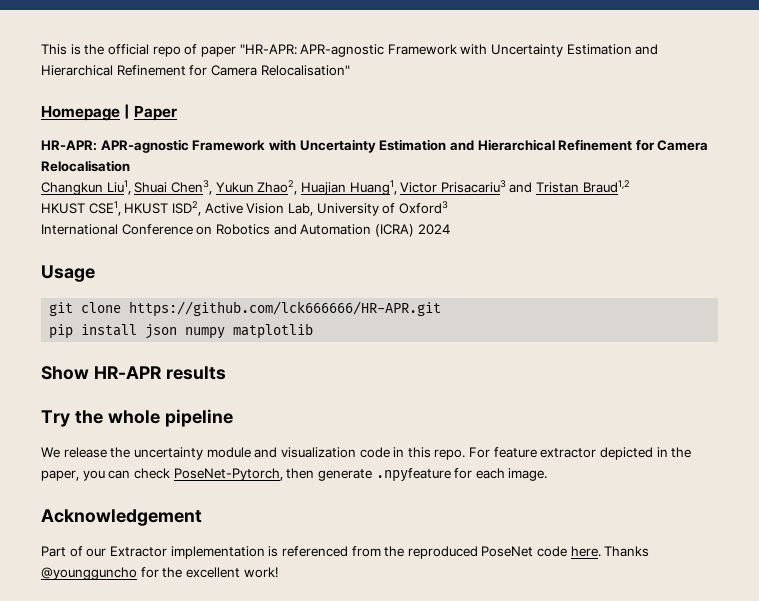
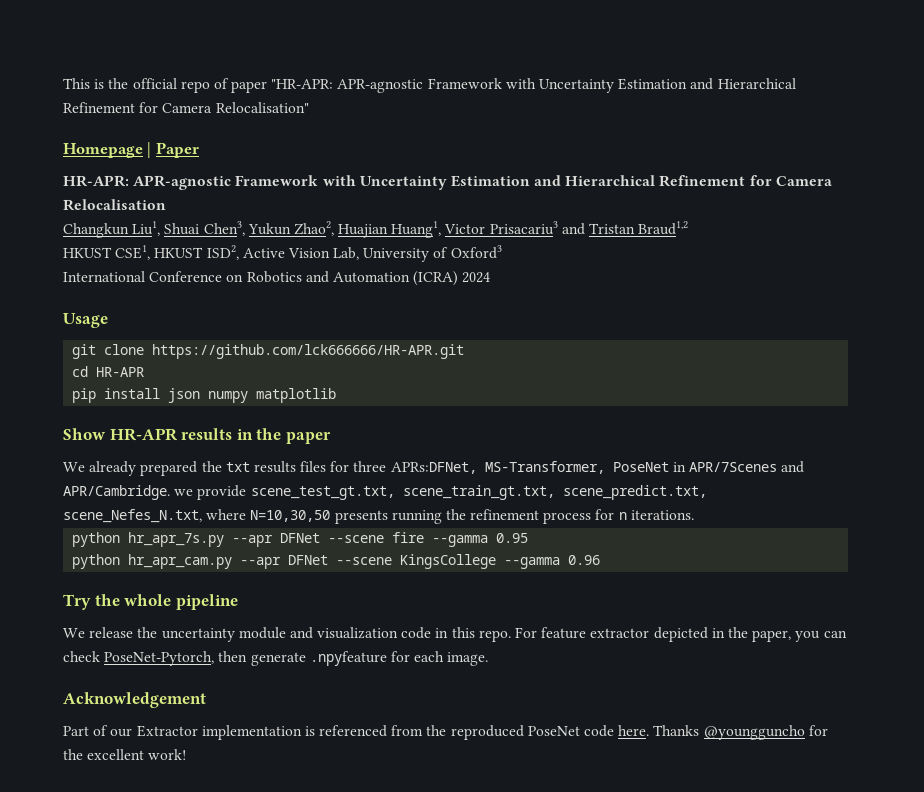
(442, 309) none -> [72,366,145,377] // cd HR-APR
(226, 373) none -> [236,428,331,444] [63,461,805,476] [63,485,707,500] [63,509,694,524] [72,532,529,547] [72,554,601,569] in the paper // We already prepared the txt results files for three APRs:DFNet, MS-Transformer, PoseNet in APR/7Scenes and APR/Cambridge. we provide scene_test_gt.txt, scene_train_gt.txt, scene_predict.txt, scene_Nefes_N.txt, where N=10,30,50 presents running the refinement process for n iterations. // python hr_apr_7s.py --apr DFNet --scene fire --gamma 0.95 // python hr_apr_cam.py --apr DFNet --scene KingsCollege --gamma 0.96

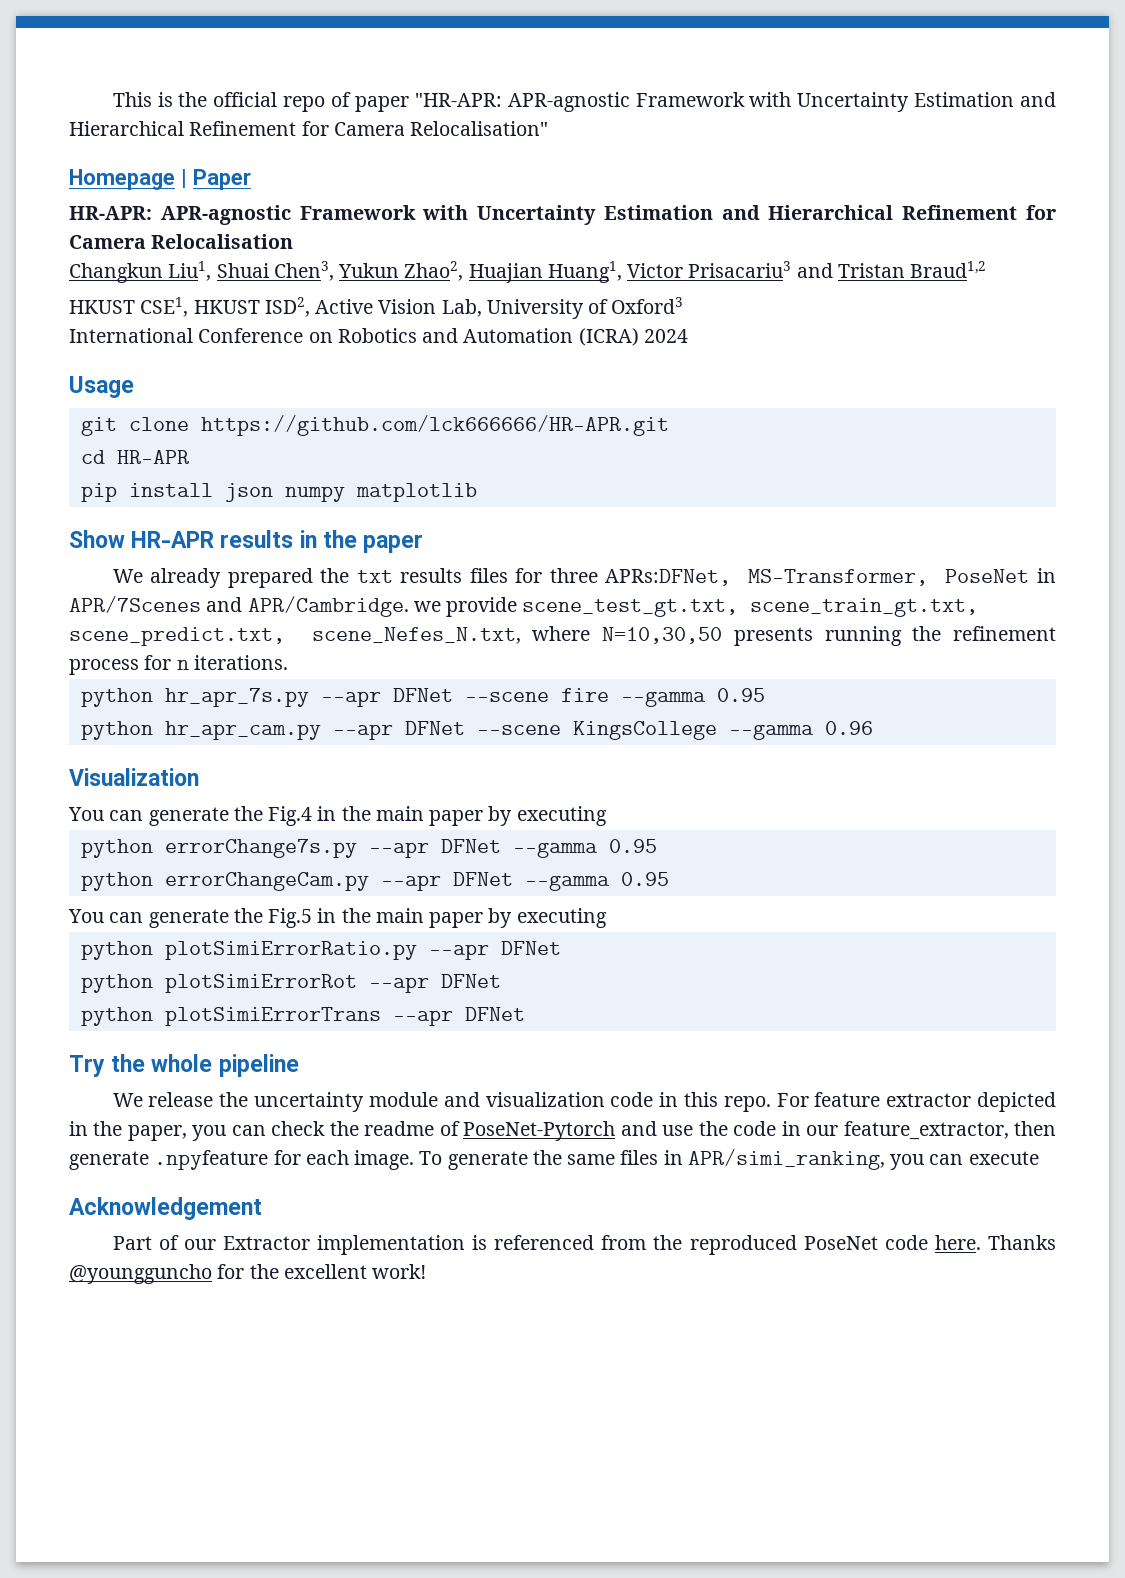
(601, 560) none -> [69,768,199,786] [68,806,607,826] [80,839,657,858] [80,872,669,891] [68,908,607,928] [80,941,561,960] [80,974,501,993] [80,1007,525,1026] // Visualization // You can generate the Fig.4 in the main paper by executing // python errorChange7s.py --apr DFNet --gamma 0.95 // python errorChangeCam.py --apr DFNet --gamma 0.95 // You can generate the Fig.5 in the main paper by executing // python plotSimiErrorRatio.py --apr DFNet // python plotSimiErrorRot --apr DFNet // python plotSimiErrorTrans --apr DFNet
[104,651,215,666] PoseNet-Pytorch, -> [329,1121,1009,1141] the readme of PoseNet-Pytorch and use the code in our feature_extractor,
(489, 659) none -> [419,1149,1039,1170] To generate the same files in APR/simi_ranking, you can execute

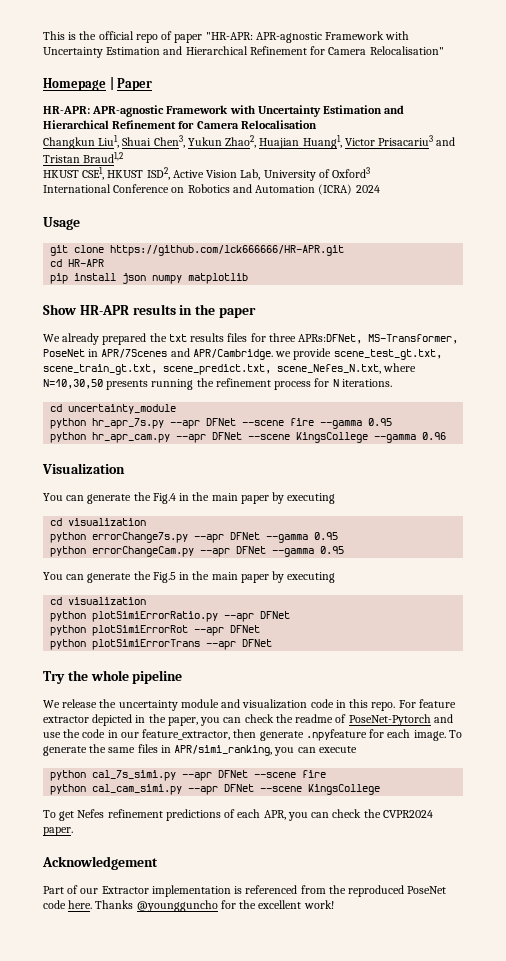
[176,660,189,670] n -> [332,379,339,387] N
(288, 662) none -> [50,404,177,414] // cd uncertainty_module
(607, 816) none -> [50,518,147,526] // cd visualization
(607, 918) none -> [50,597,147,605] // cd visualization
(1039, 1158) none -> [50,770,327,781] [50,784,381,795] [43,809,433,821] [43,827,73,836] // python cal_7s_simi.py --apr DFNet --scene fire // python cal_cam_simi.py --apr DFNet --scene KingsCollege // To get Nefes refinement predictions of each APR, you can check the CVPR2024 paper.

